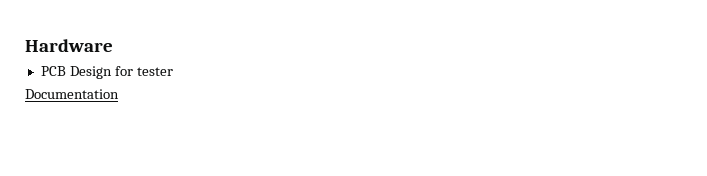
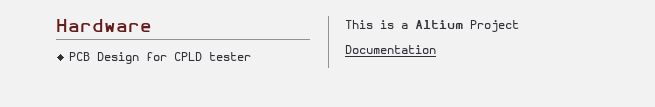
(133, 71) none -> [174,52,203,61] CPLD
(173, 71) none -> [345,20,519,32] // This is a Altium Project

